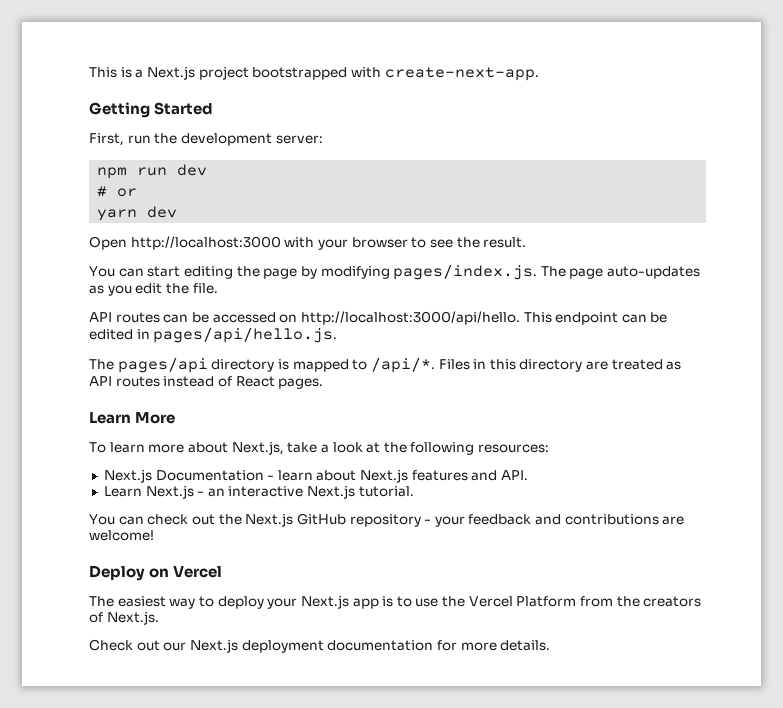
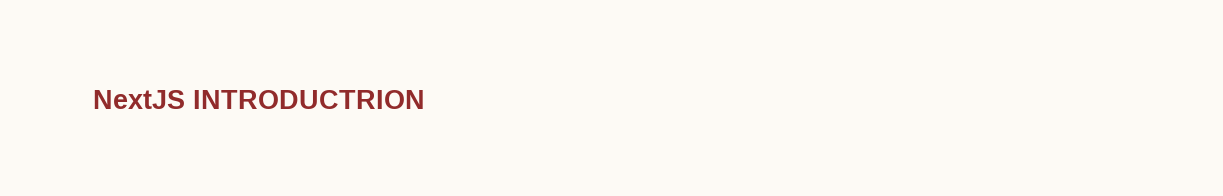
[89,66,539,81] [89,102,214,118] [89,133,323,146] [97,164,208,179] [97,186,138,197] [97,206,178,221] [89,236,527,250] [89,264,701,280] [89,283,218,296] [89,311,668,325] [89,327,338,343] [89,357,682,373] [89,376,324,389] [89,412,176,424] [89,441,550,455] [103,469,529,483] [103,485,414,499] [89,513,685,527] [89,530,154,541] [89,565,223,581] [89,595,702,609] [89,611,159,625] [89,639,551,653] This is a Next.js project bootstrapped with create-next-app. // Getting Started // First, run the development server: // npm run dev // # or // yarn dev // Open http://localhost:3000 with your browser to see the result. // You can start editing the page by modifying pages/index.js. The page auto-updates as you edit the file. // API routes can be accessed on http://localhost:3000/api/hello. This endpoint can be edited in pages/api/hello.js. // The pages/api directory is mapped to /api/*. Files in this directory are treated as API routes instead of React pages. // Learn More // To learn more about Next.js, take a look at the following resources: // Next.js Documentation - learn about Next.js features and API. // Learn Next.js - an interactive Next.js tutorial. // You can check out the Next.js GitHub repository - your feedback and contributions are welcome! // Deploy on Vercel // The easiest way to deploy your Next.js app is to use the Vercel Platform from the creators of Next.js. // Check out our Next.js deployment documentation for more details. -> [93,90,425,109] NextJS INTRODUCTRION

